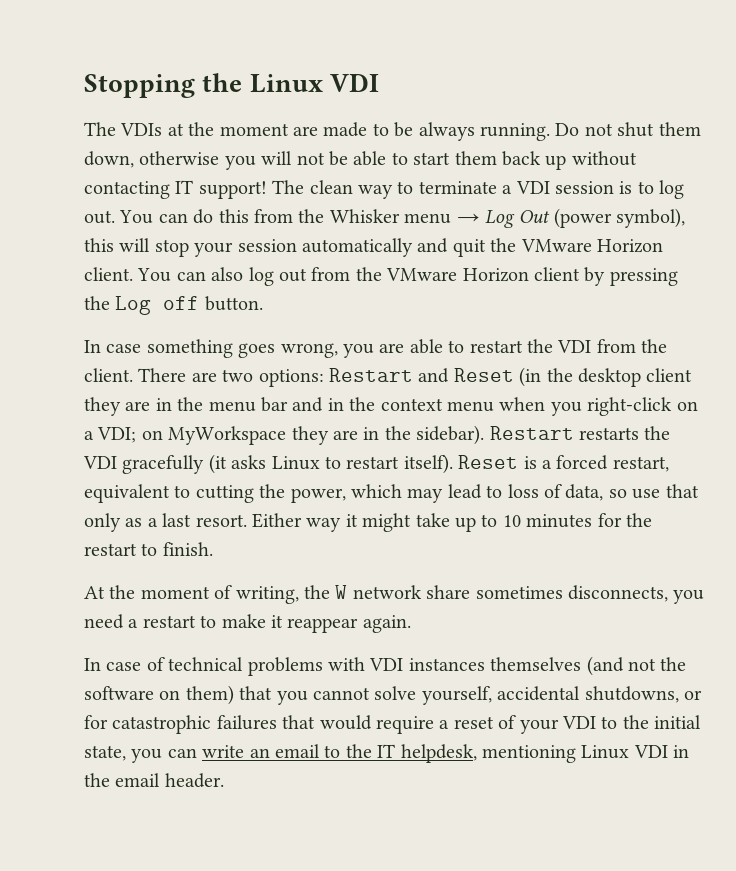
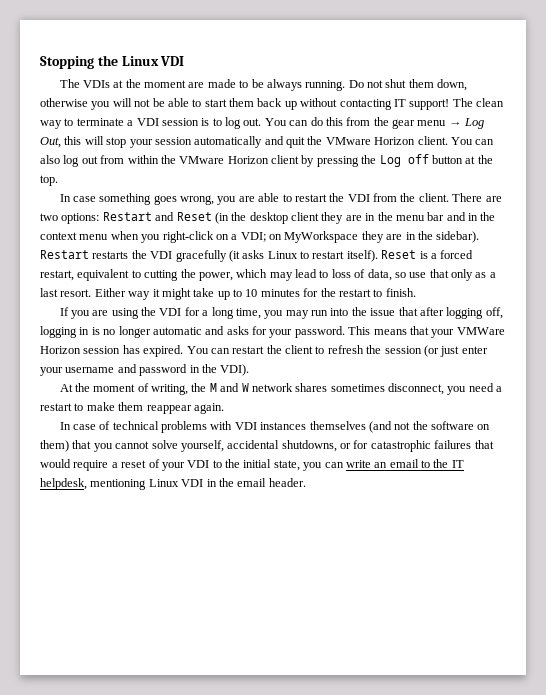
[329,209,400,223] Whisker -> [392,119,415,129] gear
[519,208,686,228] Out (power symbol), -> [40,137,61,148] Out,
(351, 274) none -> [127,155,159,164] within
[204,296,263,311] button. -> [431,155,493,164] [40,175,58,186] button at the top.
(213, 549) none -> [59,307,503,319] [40,326,505,338] [40,345,488,357] [40,364,250,376] // If you are using the VDI for a long time, you may run into the issue that after logging off, logging in is no longer automatic and asks for your password. This means that your VMWare Horizon session has expired. You can restart the client to refresh the session (or just enter your username and password in the VDI).
[335,585,668,602] W network share sometimes disconnects, -> [209,383,445,395] M and W network shares sometimes disconnect,
[271,615,283,628] it -> [118,402,144,411] them

